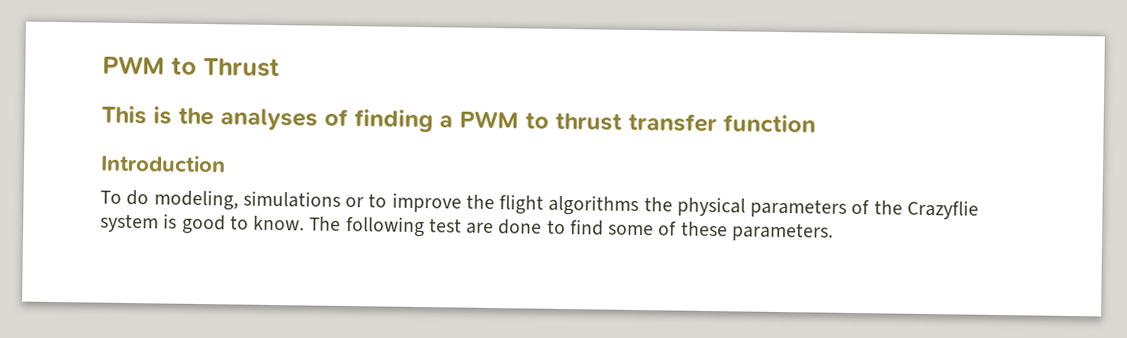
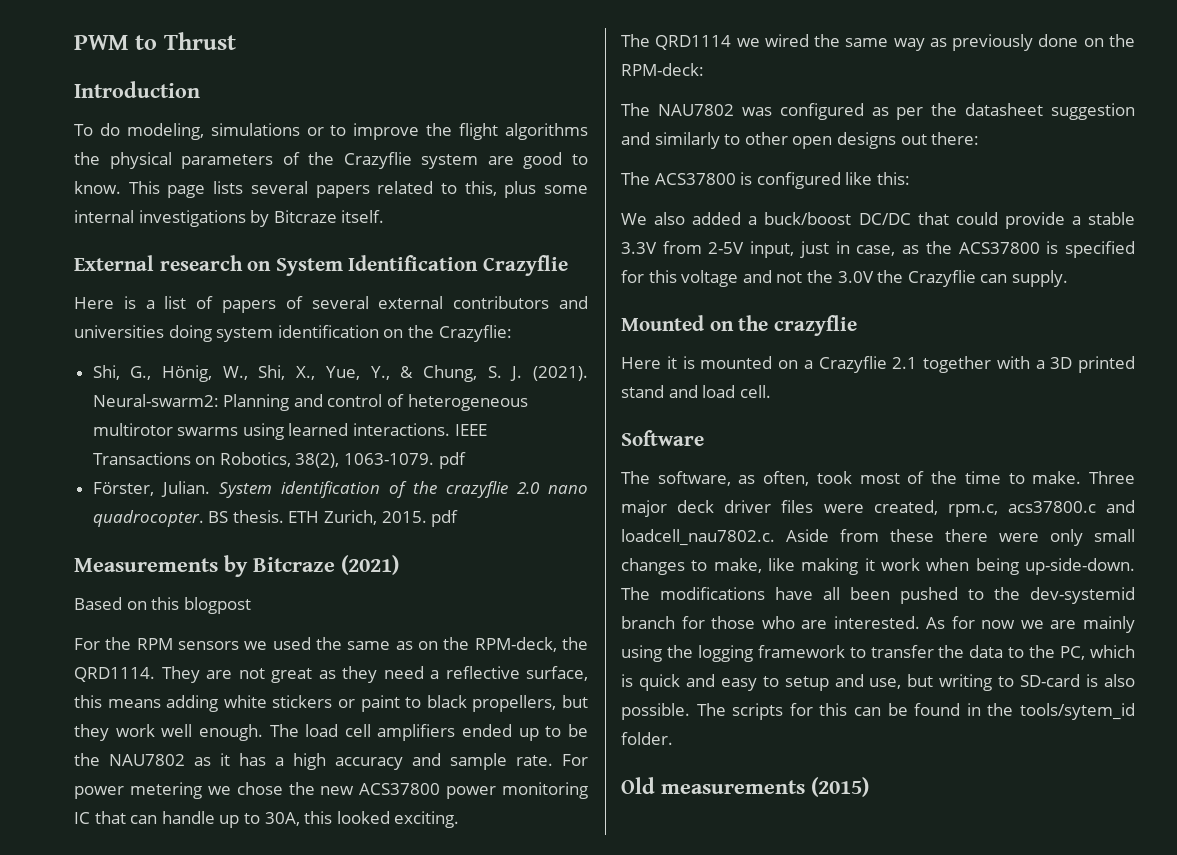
[101,105,816,133] // This is the analyses of finding a PWM to thrust transfer function -> (236, 41) none
[163,213,178,229] is -> [487,156,514,165] are
[309,215,834,242] The following test are done to find some of these parameters. -> [128,181,588,198] [74,210,385,227] [74,255,568,276] [74,296,588,313] [74,325,512,342] [92,365,588,382] [92,394,528,411] [92,423,487,440] [92,452,466,469] [92,481,589,498] [92,510,459,527] [74,555,399,577] [74,597,251,614] [74,637,588,652] [74,666,588,683] [74,695,589,712] [74,724,588,741] [74,753,588,770] [74,782,588,799] [74,811,460,828] [621,34,1135,51] [621,63,704,76] [621,103,1135,120] [621,132,980,149] [621,172,910,189] [621,212,1135,229] [621,241,1135,258] [621,270,1068,287] [621,315,857,336] [621,356,1135,373] [621,385,771,398] [621,430,704,446] [621,471,1135,486] [621,500,1135,517] [621,529,1135,546] [621,558,1135,575] [621,587,1135,604] [621,616,1135,633] [621,645,1135,662] [621,674,1135,691] [621,703,1135,720] [621,732,673,745] [621,777,869,797] This page lists several papers related to this, plus some internal investigations by Bitcraze itself. // External research on System Identification Crazyflie // Here is a list of papers of several external contributors and universities doing system identification on the Crazyflie: // Shi, G., Hönig, W., Shi, X., Yue, Y., & Chung, S. J. (2021). Neural-swarm2: Planning and control of heterogeneous multirotor swarms using learned interactions. IEEE Transactions on Robotics, 38(2), 1063-1079. pdf // Förster, Julian. System identification of the crazyflie 2.0 nano quadrocopter. BS thesis. ETH Zurich, 2015. pdf // Measurements by Bitcraze (2021) // Based on this blogpost // For the RPM sensors we used the same as on the RPM-deck, the QRD1114. They are not great as they need a reflective surface, this means adding white stickers or paint to black propellers, but they work well enough. The load cell amplifiers ended up to be the NAU7802 as it has a high accuracy and sample rate. For power metering we chose the new ACS37800 power monitoring IC that can handle up to 30A, this looked exciting. // The QRD1114 we wired the same way as previously done on the RPM-deck: // The NAU7802 was configured as per the datasheet suggestion and similarly to other open designs out there: // The ACS37800 is configured like this: // We also added a buck/boost DC/DC that could provide a stable 3.3V from 2-5V input, just in case, as the ACS37800 is specified for this voltage and not the 3.0V the Crazyflie can supply. // Mounted on the crazyflie // Here it is mounted on a Crazyflie 2.1 together with a 3D printed stand and load cell. // Software // The software, as often, took most of the time to make. Three major deck driver files were created, rpm.c, acs37800.c and loadcell_nau7802.c. Aside from these there were only small changes to make, like making it work when being up-side-down. The modifications have all been pushed to the dev-systemid branch for those who are interested. As for now we are mainly using the logging framework to transfer the data to the PC, which is quick and easy to setup and use, but writing to SD-card is also possible. The scripts for this can be found in the tools/sytem_id folder. // Old measurements (2015)

